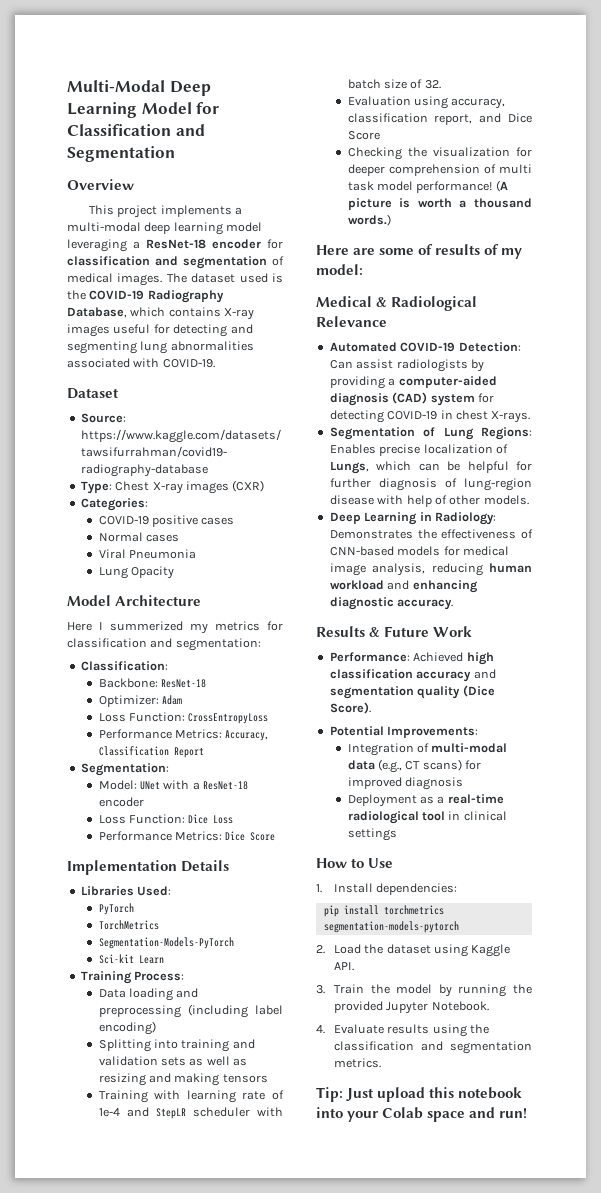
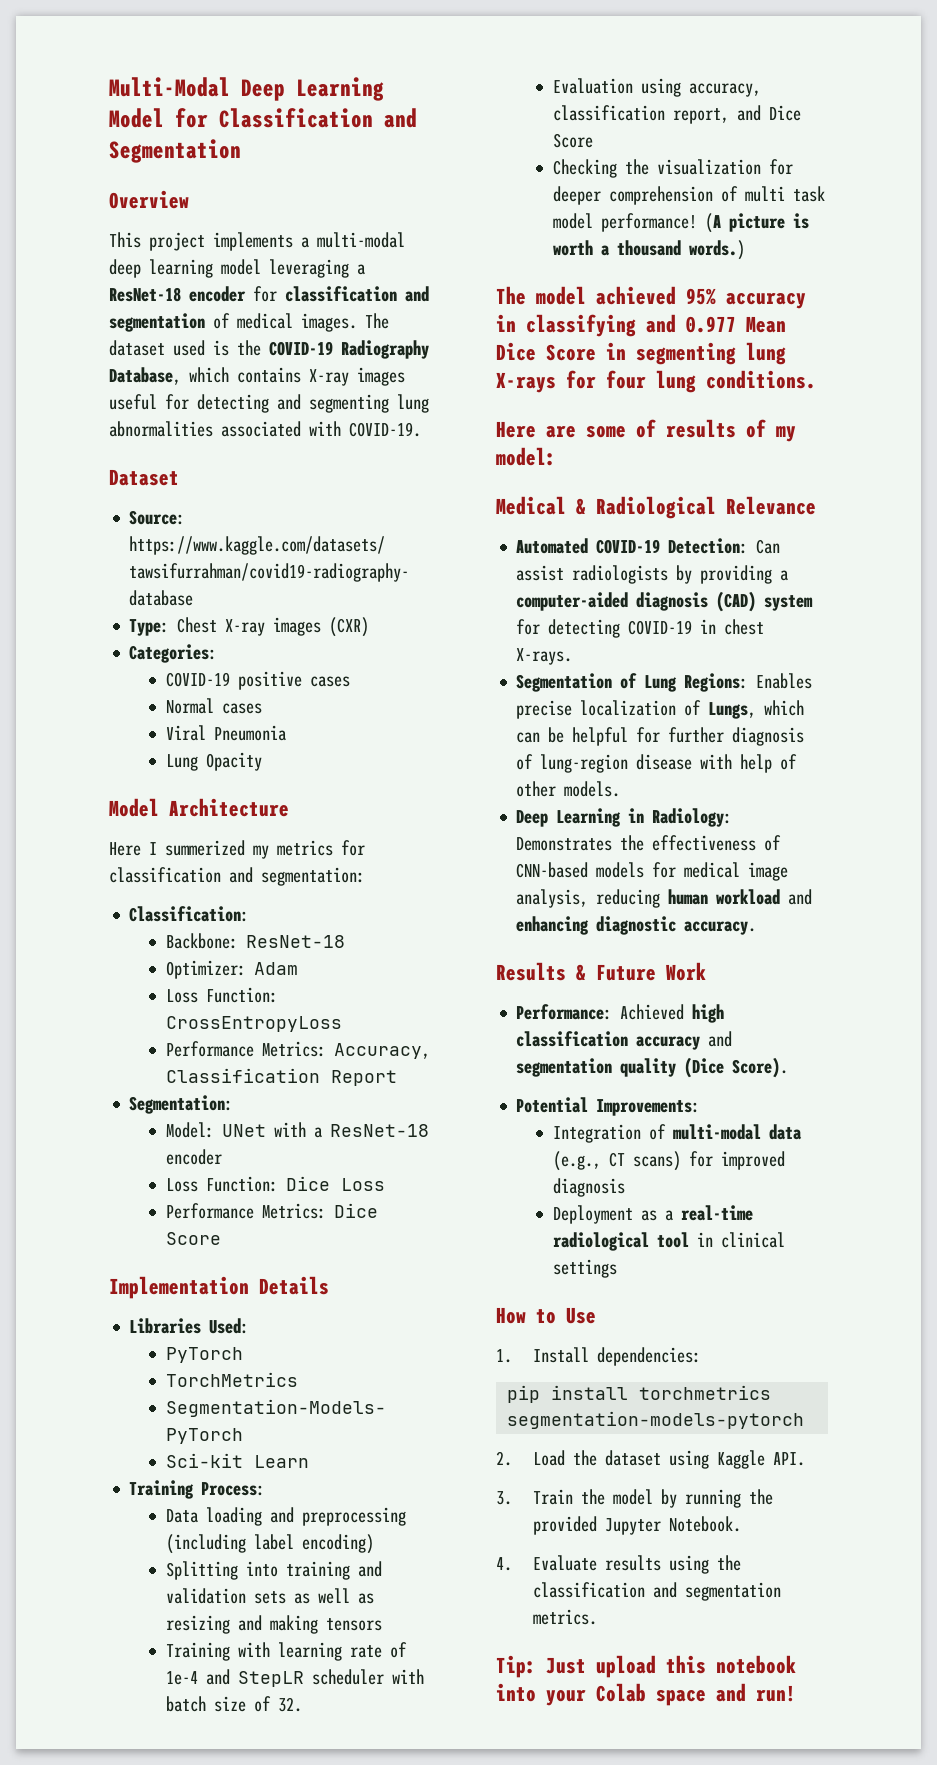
(391, 220) none -> [496,286,806,309] [496,314,786,337] [496,342,786,365] [496,370,816,393] // The model achieved 95% accuracy in classifying and 0.977 Mean Dice Score in segmenting lung X-rays for four lung conditions.

